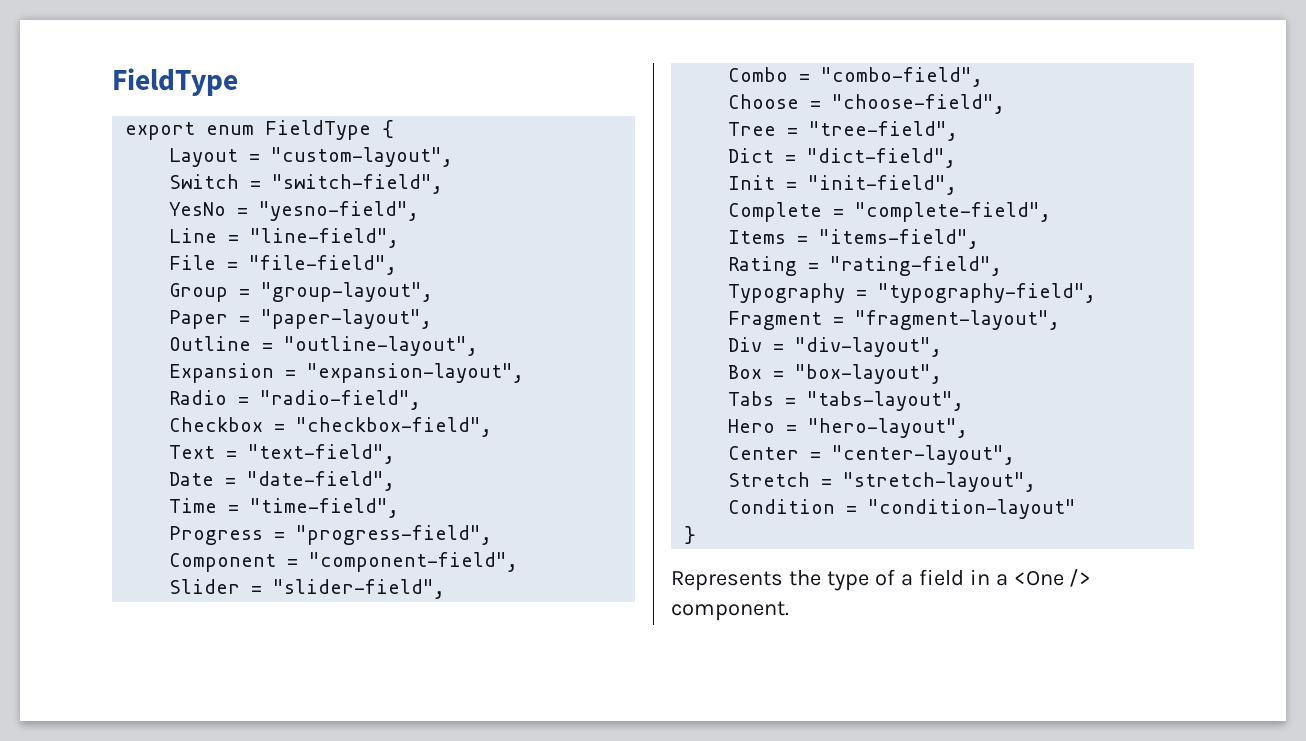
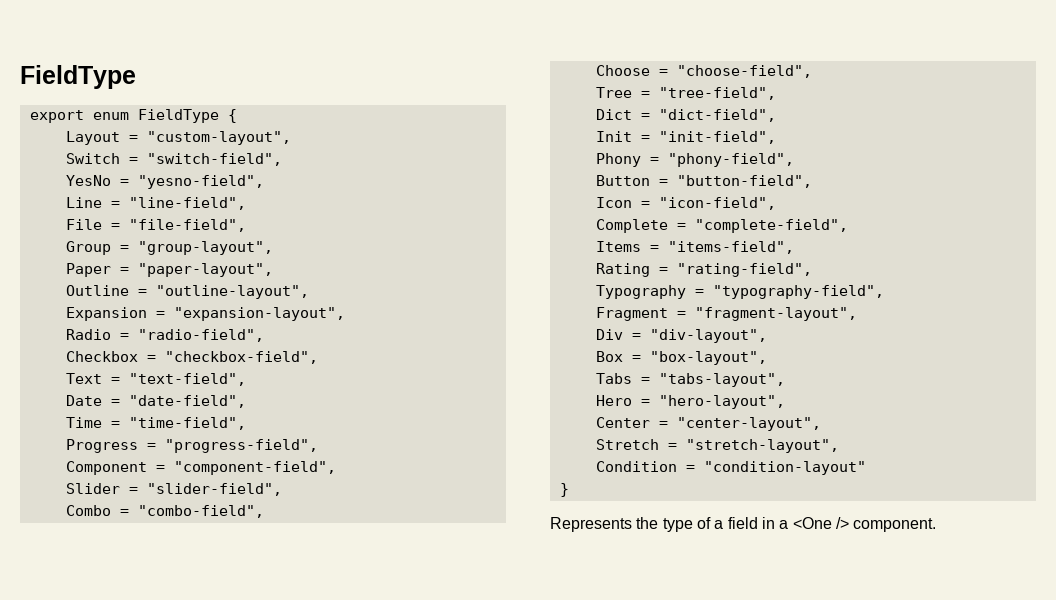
(958, 185) none -> [595,153,794,167] [595,175,812,188] [595,197,776,210] // Phony = "phony-field", // Button = "button-field", // Icon = "icon-field",

